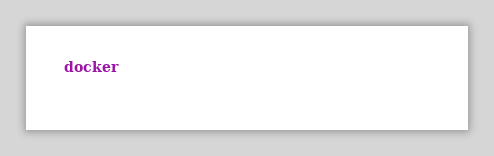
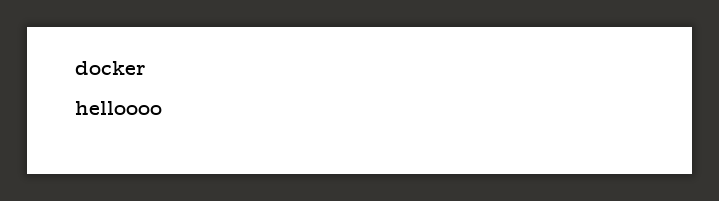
(119, 66) none -> [75,101,162,115] // helloooo

